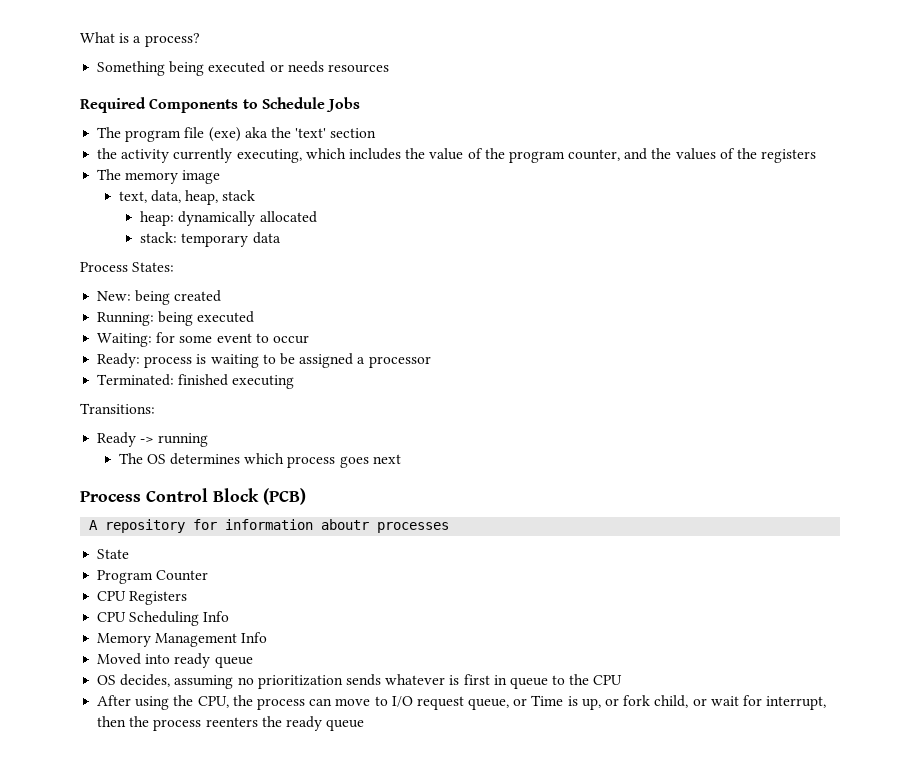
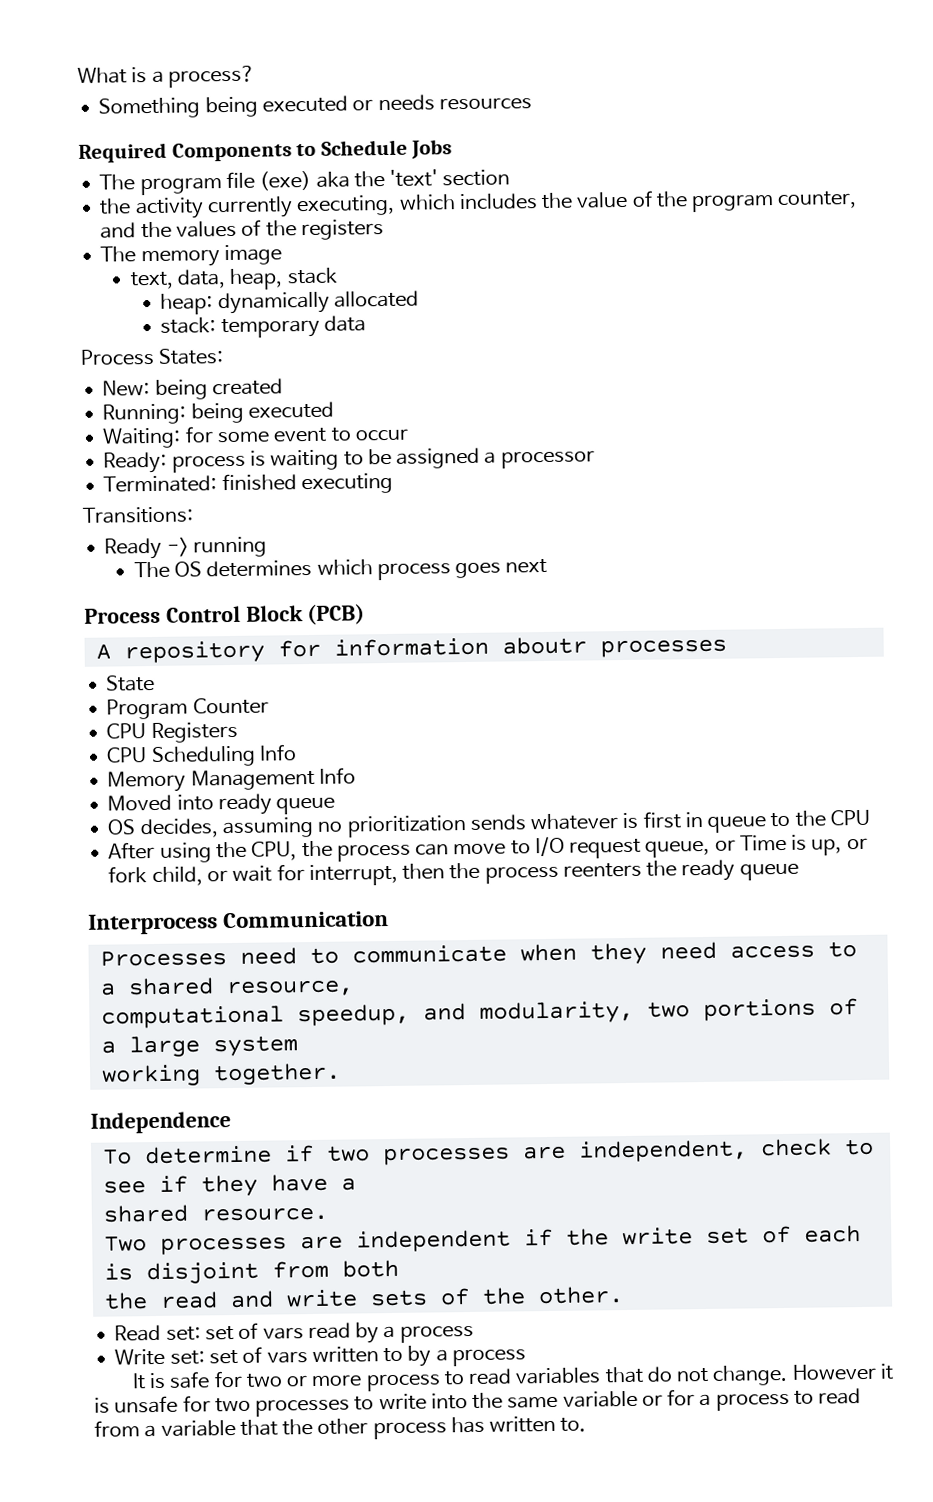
(365, 725) none -> [88,910,390,935] [99,941,857,967] [99,977,354,998] [100,998,858,1029] [100,1035,298,1058] [100,1062,341,1087] [90,1111,231,1134] [102,1138,874,1166] [102,1173,356,1197] [102,1204,328,1223] [103,1225,861,1255] [103,1259,399,1285] [103,1286,624,1310] [114,1322,474,1344] [114,1345,526,1367] [131,1363,894,1392] [94,1388,862,1417] [94,1415,587,1440] // Interprocess Communication // Processes need to communicate when they need access to a shared resource, // computational speedup, and modularity, two portions of a large system // working together. // Independence // To determine if two processes are independent, check to see if they have a // shared resource. // Two processes are independent if the write set of each is disjoint from both // the read and write sets of the other. // Read set: set of vars read by a process // Write set: set of vars written to by a process // It is safe for two or more process to read variables that do not change. However it is unsafe for two processes to write into the same variable or for a process to read from a variable that the other process has written to.

